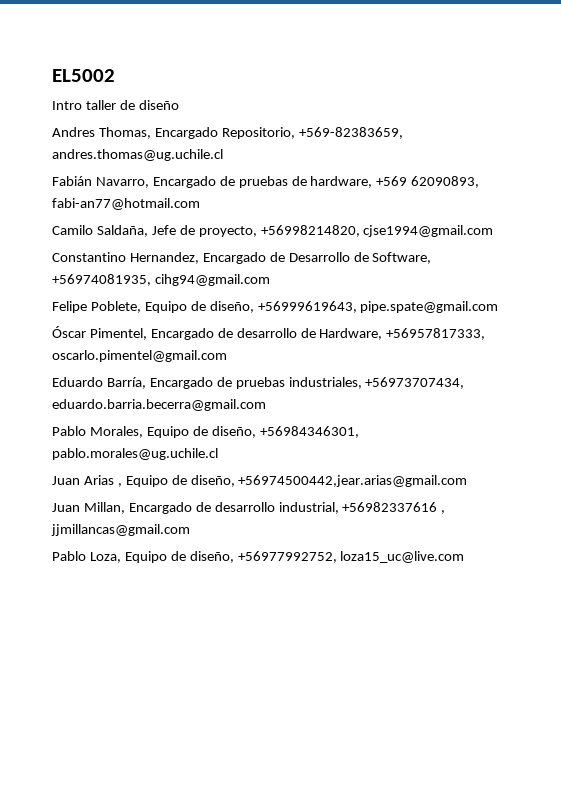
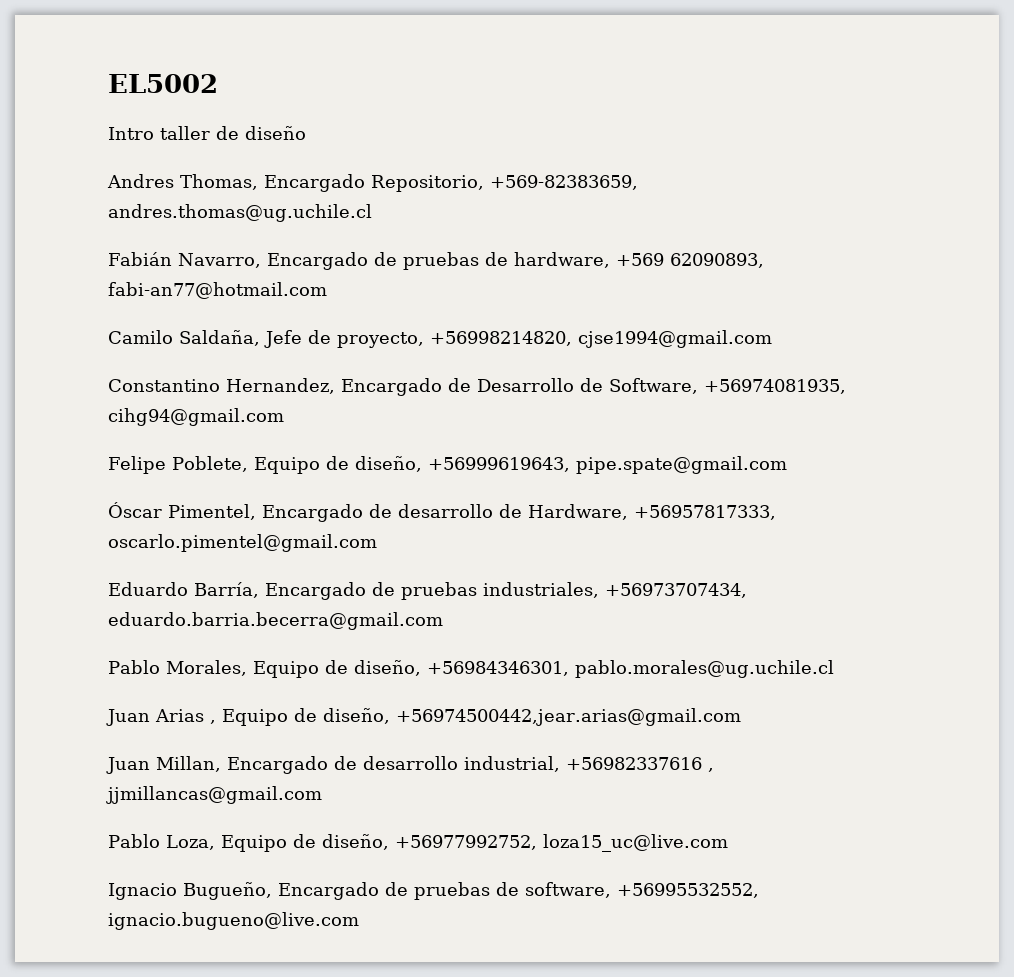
(465, 557) none -> [108,882,759,900] [108,912,359,930] // Ignacio Bugueño, Encargado de pruebas de software, +56995532552, ignacio.bugueno@live.com

